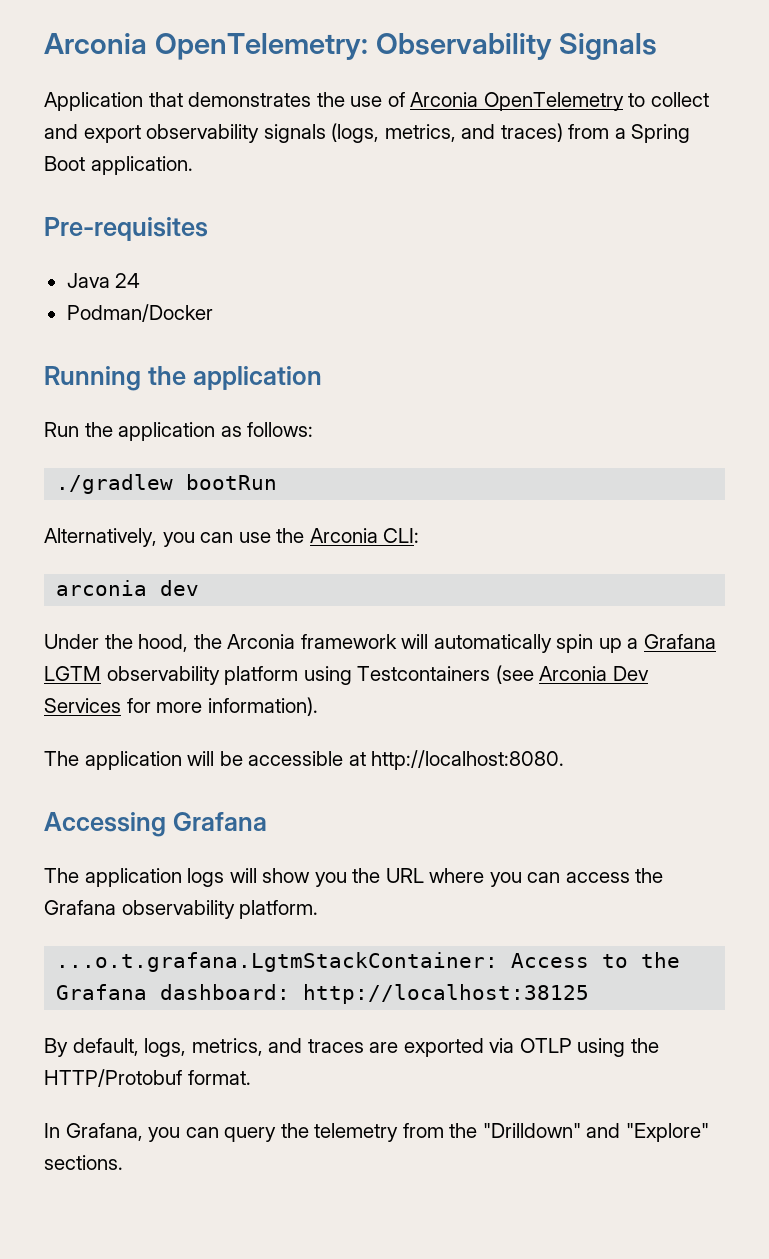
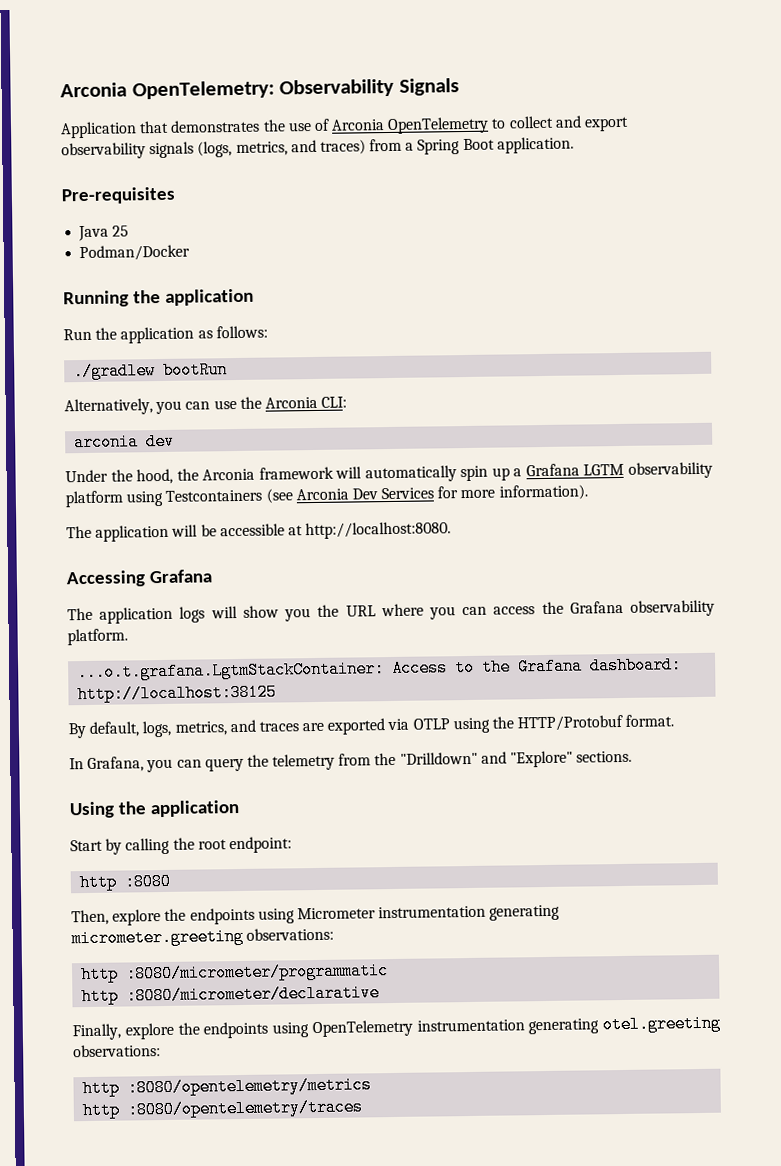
[115,273,141,288] 24 -> [112,225,130,237] 25
(123, 1162) none -> [69,799,241,819] [70,836,292,855] [79,872,172,892] [71,904,561,926] [71,927,335,948] [80,962,390,984] [81,984,381,1006] [72,1014,721,1041] [73,1044,161,1058] [82,1076,373,1098] [82,1098,364,1120] // Using the application // Start by calling the root endpoint: // http :8080 // Then, explore the endpoints using Micrometer instrumentation generating micrometer.greeting observations: // http :8080/micrometer/programmatic // http :8080/micrometer/declarative // Finally, explore the endpoints using OpenTelemetry instrumentation generating otel.greeting observations: // http :8080/opentelemetry/metrics // http :8080/opentelemetry/traces

